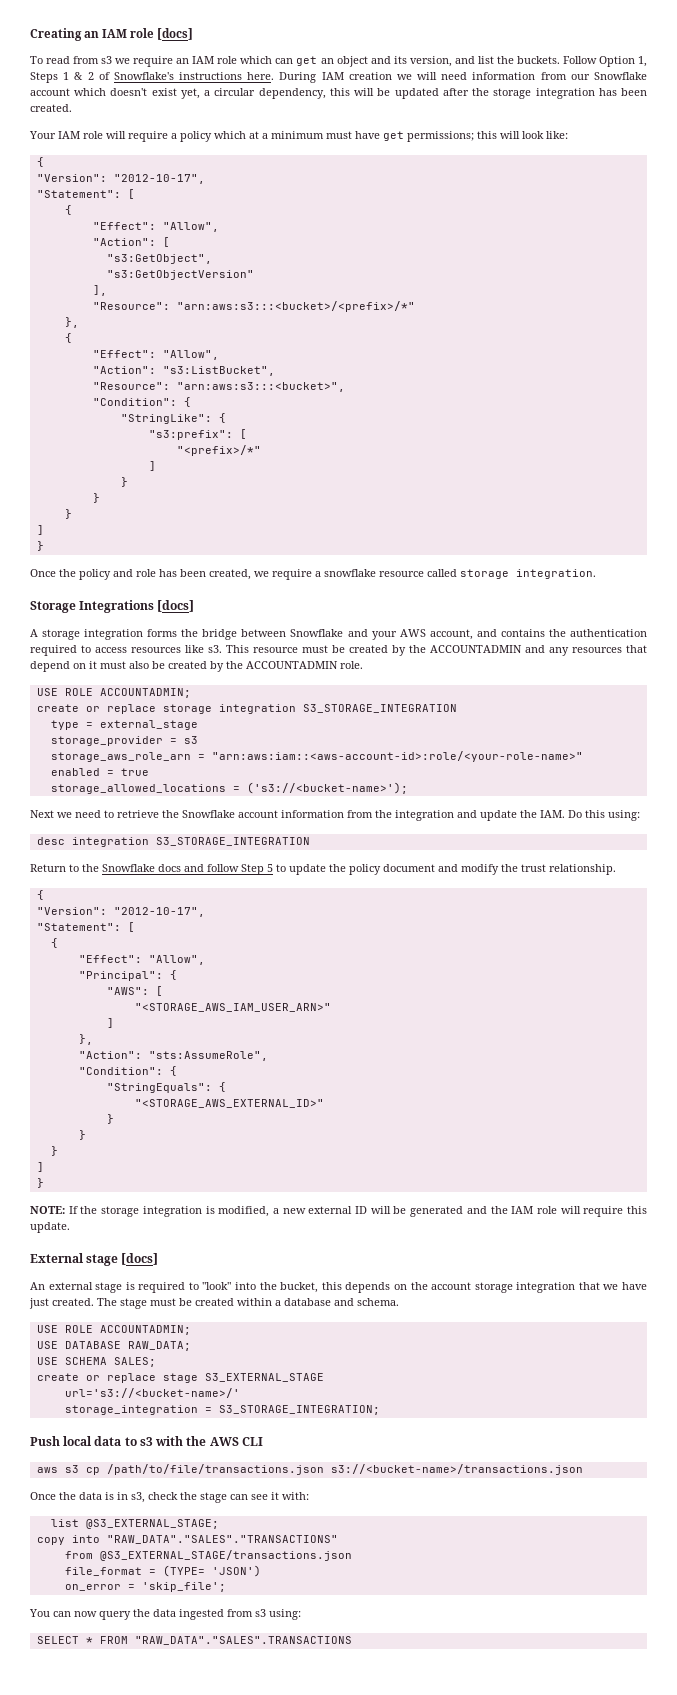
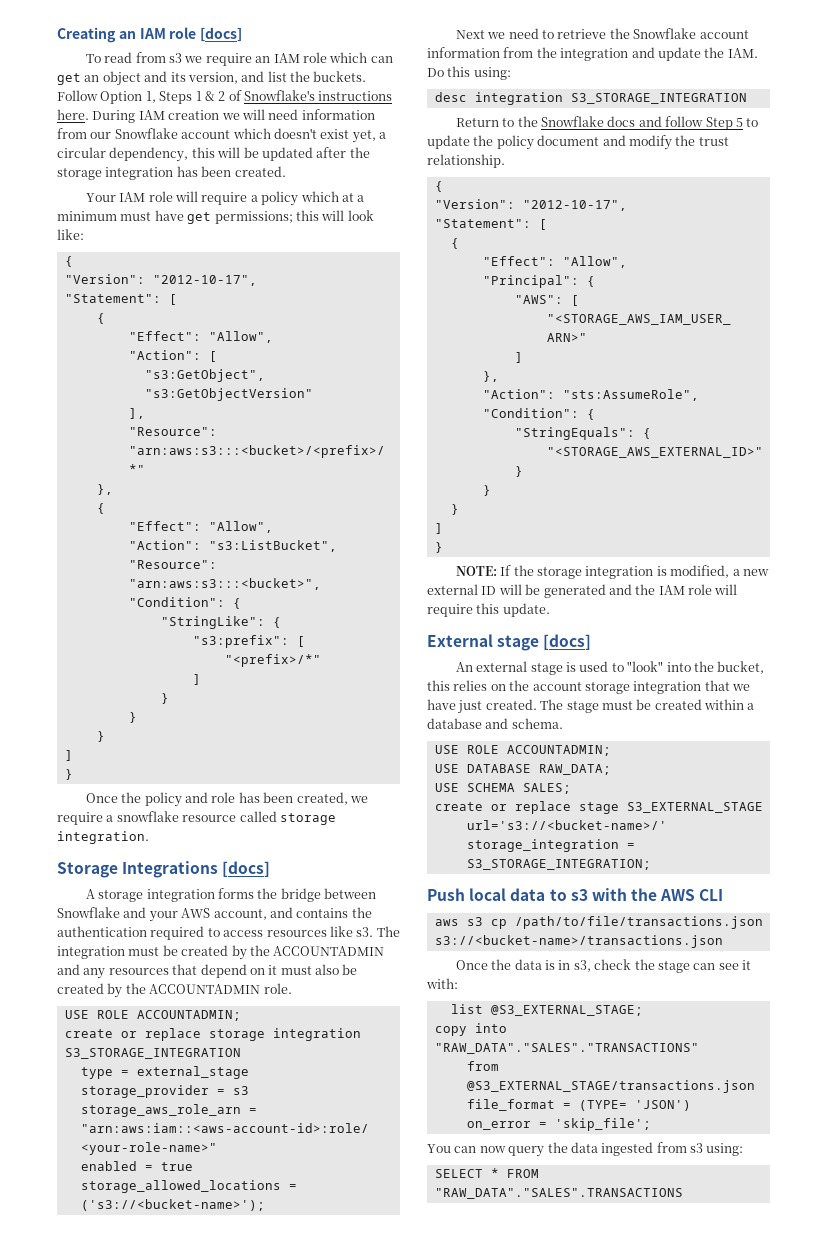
[226,645,298,653] This resource -> [376,926,400,937] [57,946,125,959] The integration
[138,1282,186,1293] required -> [579,661,609,672] used
[345,1282,391,1293] depends -> [453,680,488,691] relies

